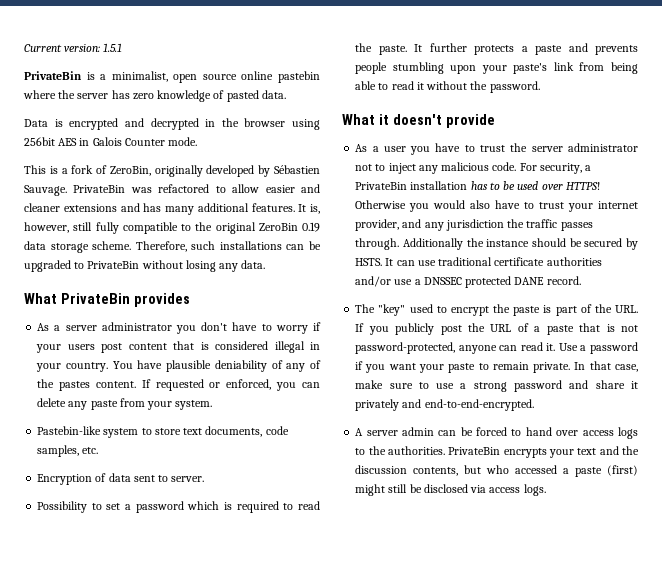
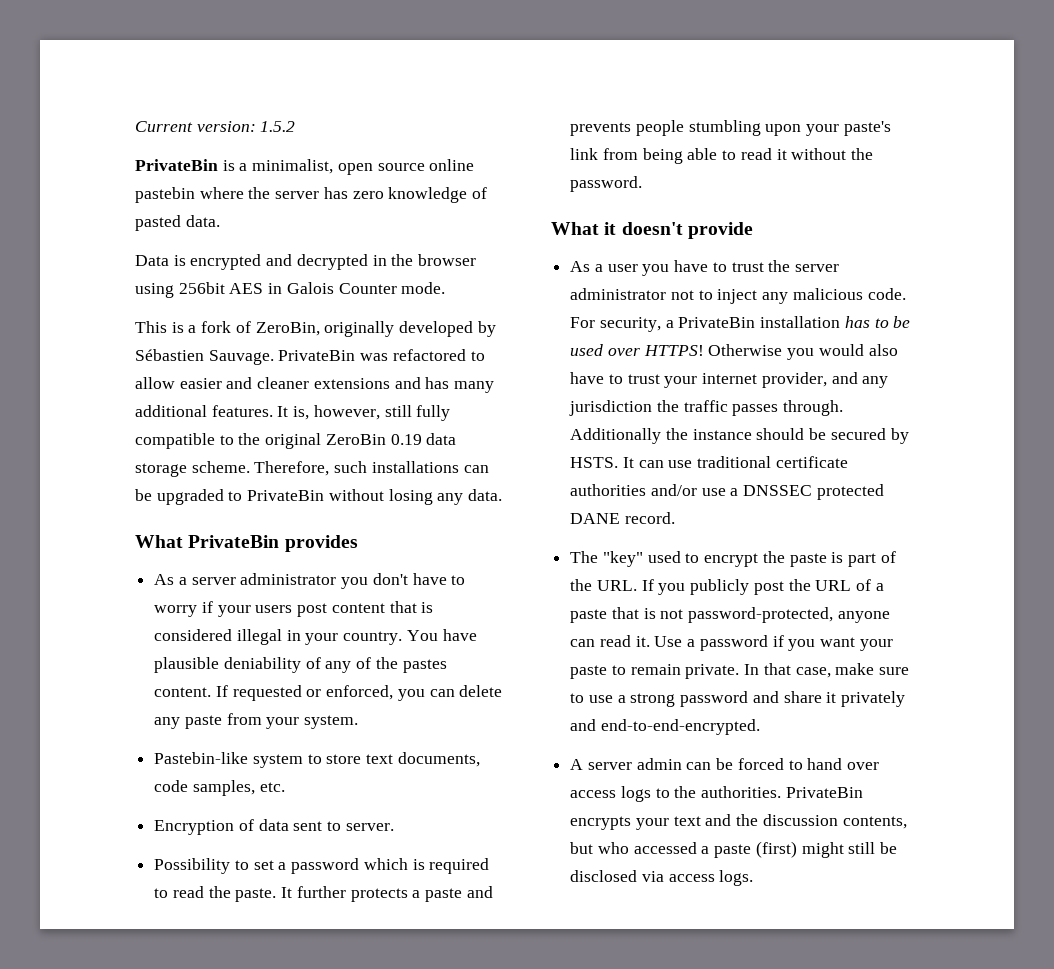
[103,43,123,52] 1.5.1 -> [260,121,296,132] 1.5.2

